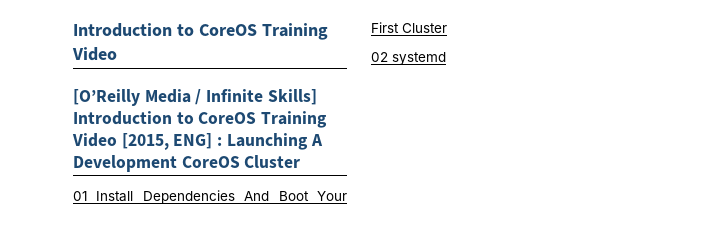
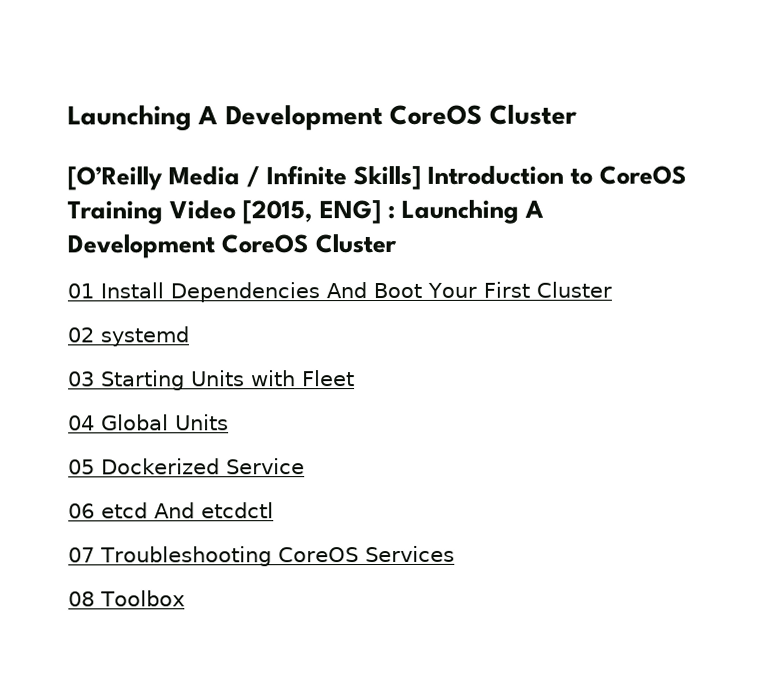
[73,23,328,40] [72,47,117,61] Introduction to CoreOS Training Video -> [67,104,577,132] Launching A Development CoreOS Cluster
(446, 58) none -> [68,370,355,391] [68,414,229,431] [68,458,305,475] [68,502,274,519] [68,545,455,567] [68,590,185,607] // 03 Starting Units with Fleet // 04 Global Units // 05 Dockerized Service // 06 etcd And etcdctl // 07 Troubleshooting CoreOS Services // 08 Toolbox

